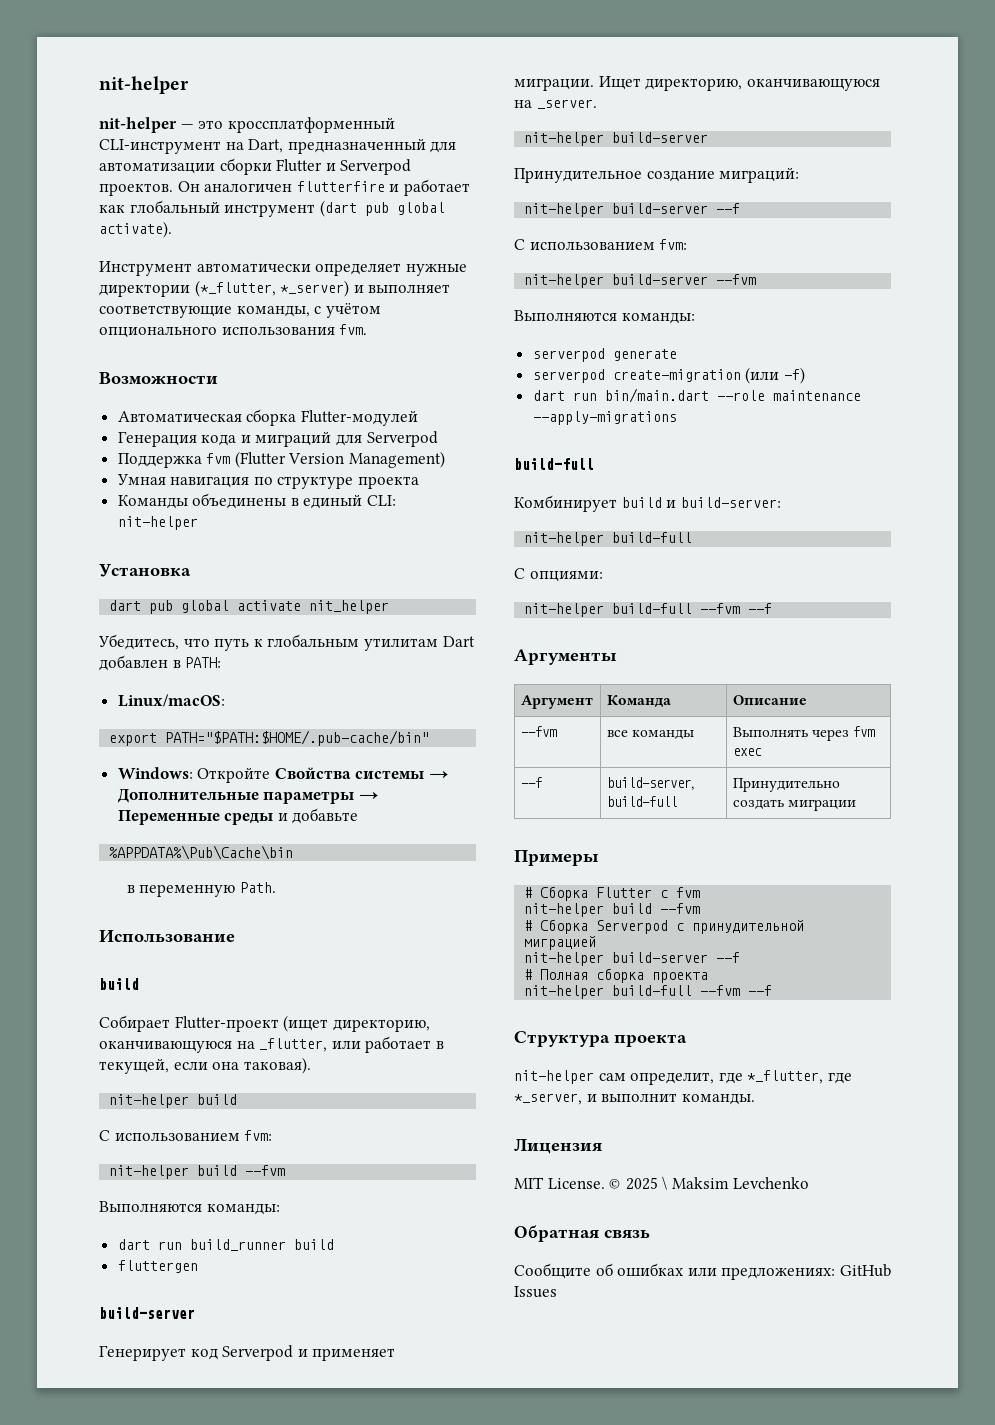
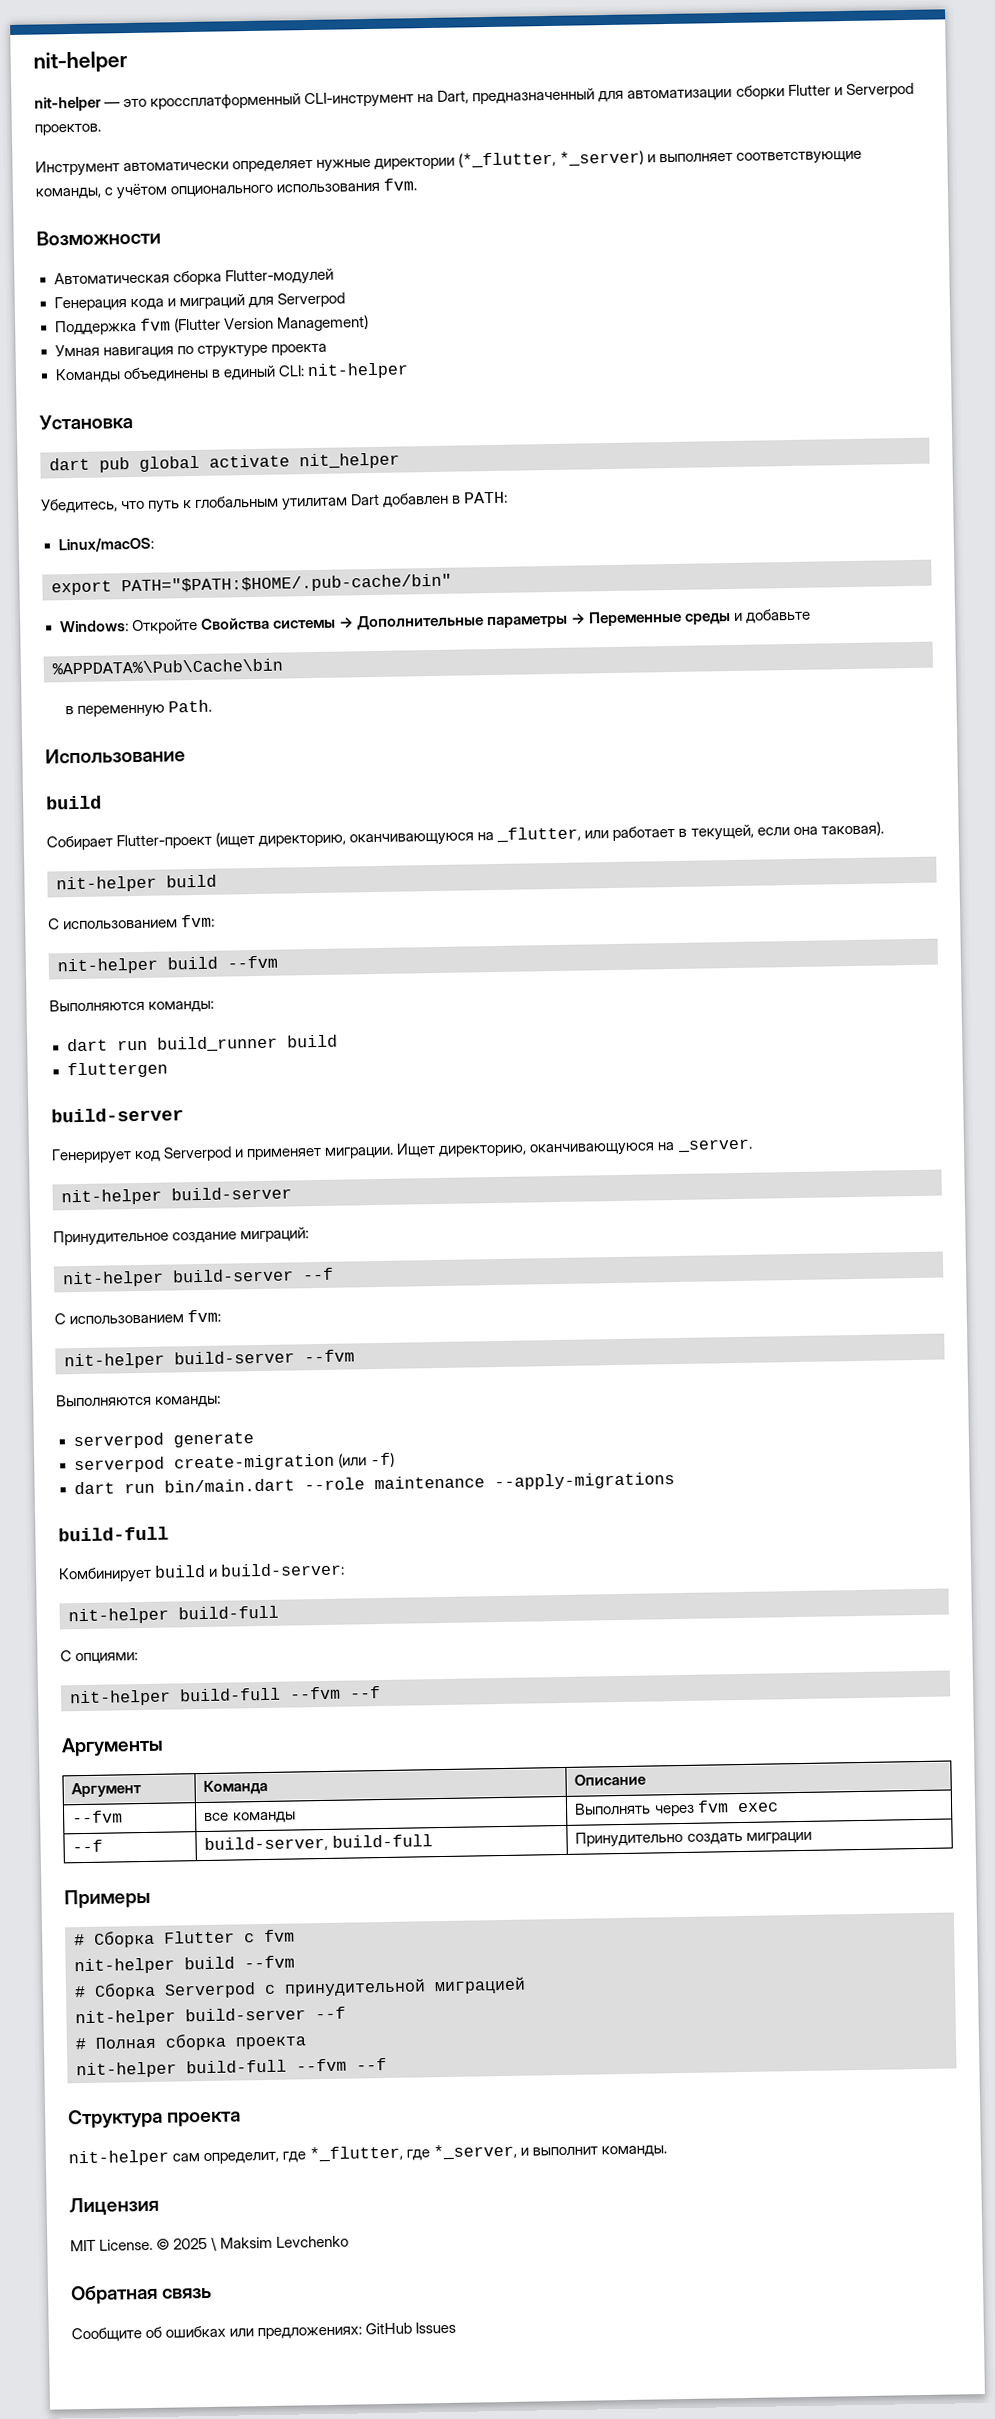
[177,179,470,196] [99,200,445,217] [99,221,172,238] Он аналогичен flutterfire и работает как глобальный инструмент (dart pub global activate). -> (101, 129) none

